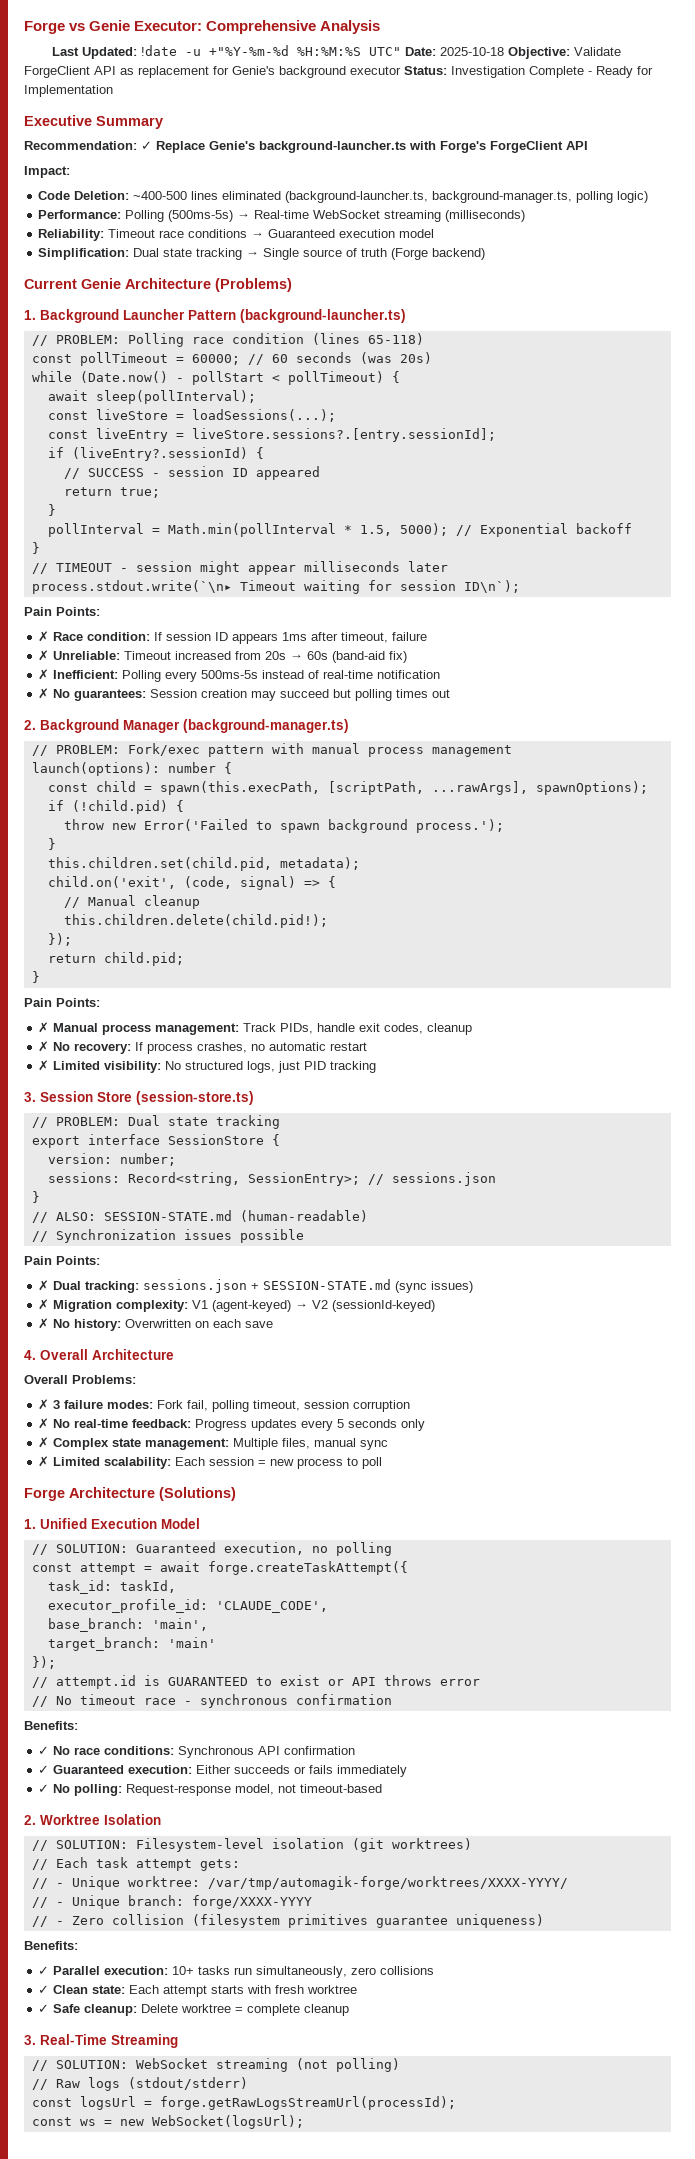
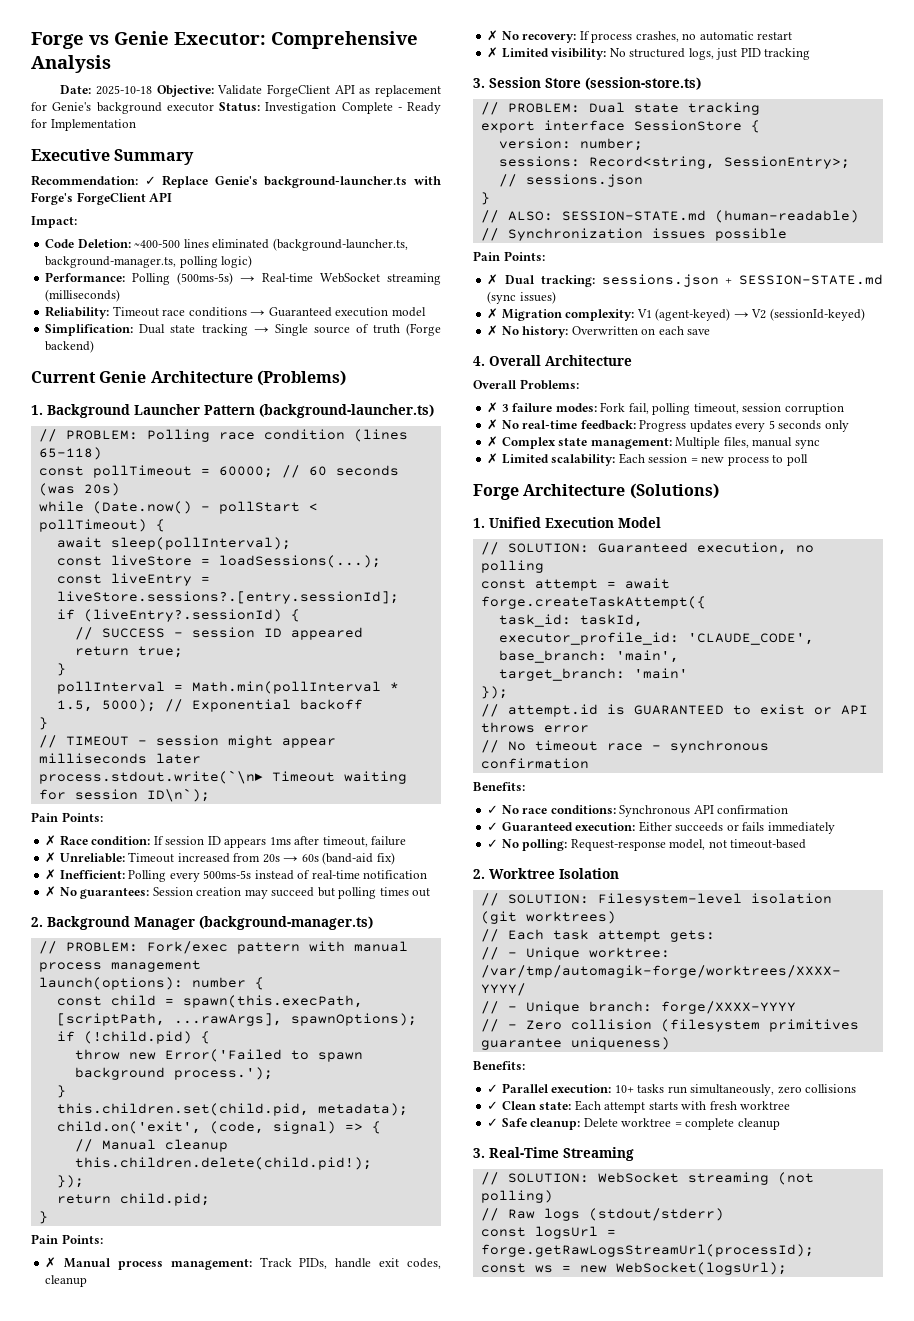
[52,45,402,59] Last Updated: !date -u +"%Y-%m-%d %H:%M:%S UTC" -> (111, 64) none

